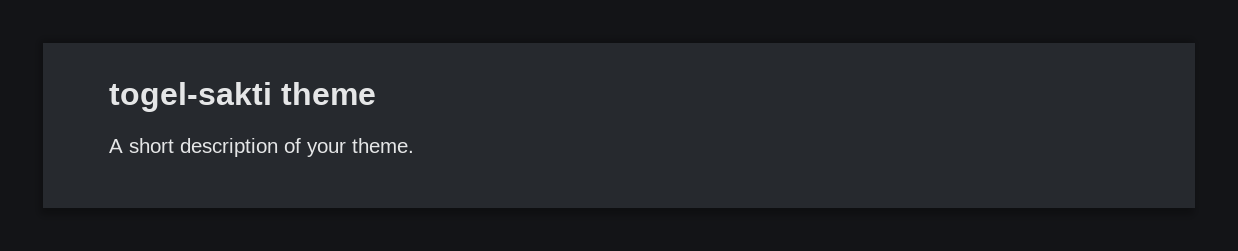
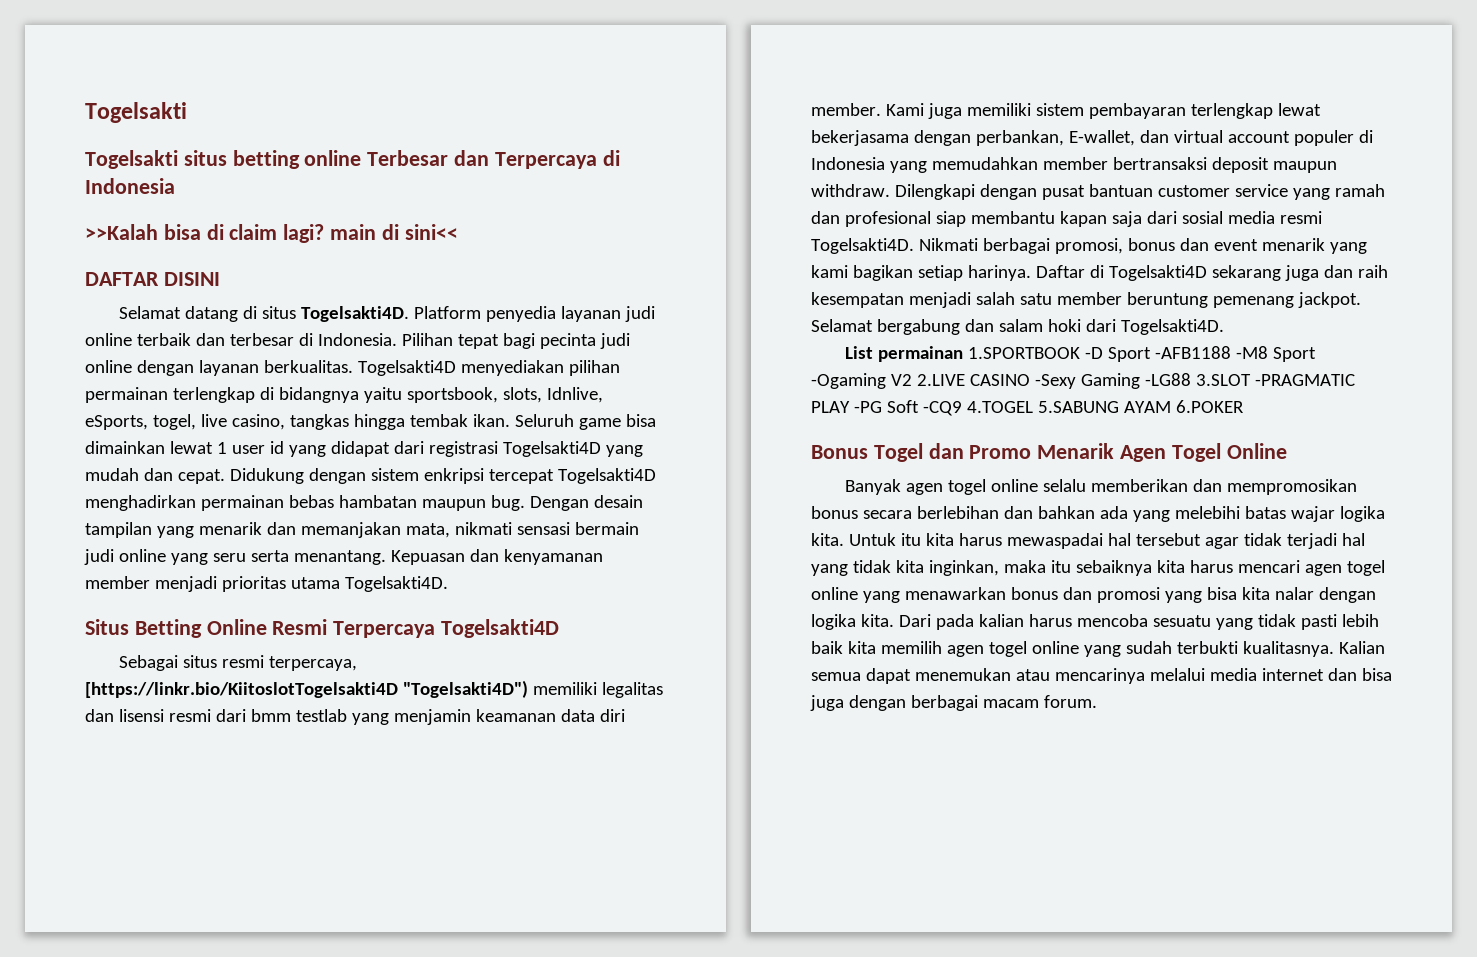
[109,82,376,112] [109,138,414,157] togel-sakti theme // A short description of your theme. -> [85,102,187,123] [85,150,620,169] [85,178,175,194] [85,224,458,243] [85,272,220,286] [119,306,656,322] [85,333,630,349] [85,360,620,376] [85,387,603,403] [85,414,656,430] [85,441,643,457] [85,468,656,484] [85,495,643,511] [85,522,639,538] [84,549,603,565] [85,576,448,592] [85,619,560,638] [119,655,358,671] [85,680,663,698] [85,709,625,725] [811,103,1321,119] [811,130,1373,146] [811,157,1337,173] [811,184,1385,200] [811,211,1322,227] [811,238,1367,254] [811,265,1388,281] [811,292,1361,308] [811,319,1224,335] [845,346,1317,362] [811,373,1355,389] [811,400,1244,416] [811,443,1287,462] [845,479,1358,495] [811,506,1385,522] [811,533,1365,549] [811,560,1385,576] [811,587,1376,603] [811,614,1379,630] [811,641,1385,657] [811,668,1392,684] [810,695,1097,711] Togelsakti // Togelsakti situs betting online Terbesar dan Terpercaya di Indonesia // >>Kalah bisa di claim lagi? main di sini<< // DAFTAR DISINI // Selamat datang di situs Togelsakti4D. Platform penyedia layanan judi online terbaik dan terbesar di Indonesia. Pilihan tepat bagi pecinta judi online dengan layanan berkualitas. Togelsakti4D menyediakan pilihan permainan terlengkap di bidangnya yaitu sportsbook, slots, Idnlive, eSports, togel, live casino, tangkas hingga tembak ikan. Seluruh game bisa dimainkan lewat 1 user id yang didapat dari registrasi Togelsakti4D yang mudah dan cepat. Didukung dengan sistem enkripsi tercepat Togelsakti4D menghadirkan permainan bebas hambatan maupun bug. Dengan desain tampilan yang menarik dan memanjakan mata, nikmati sensasi bermain judi online yang seru serta menantang. Kepuasan dan kenyamanan member menjadi prioritas utama Togelsakti4D. // Situs Betting Online Resmi Terpercaya Togelsakti4D // Sebagai situs resmi terpercaya, [https://linkr.bio/KiitoslotTogelsakti4D "Togelsakti4D") memiliki legalitas dan lisensi resmi dari bmm testlab yang menjamin keamanan data diri member. Kami juga memiliki sistem pembayaran terlengkap lewat bekerjasama dengan perbankan, E-wallet, dan virtual account populer di Indonesia yang memudahkan member bertransaksi deposit maupun withdraw. Dilengkapi dengan pusat bantuan customer service yang ramah dan profesional siap membantu kapan saja dari sosial media resmi Togelsakti4D. Nikmati berbagai promosi, bonus dan event menarik yang kami bagikan setiap harinya. Daftar di Togelsakti4D sekarang juga dan raih kesempatan menjadi salah satu member beruntung pemenang jackpot. Selamat bergabung dan salam hoki dari Togelsakti4D. // List permainan 1.SPORTBOOK -D Sport -AFB1188 -M8 Sport -Ogaming V2 2.LIVE CASINO -Sexy Gaming -LG88 3.SLOT -PRAGMATIC PLAY -PG Soft -CQ9 4.TOGEL 5.SABUNG AYAM 6.POKER // Bonus Togel dan Promo Menarik Agen Togel Online // Banyak agen togel online selalu memberikan dan mempromosikan bonus secara berlebihan dan bahkan ada yang melebihi batas wajar logika kita. Untuk itu kita harus mewaspadai hal tersebut agar tidak terjadi hal yang tidak kita inginkan, maka itu sebaiknya kita harus mencari agen togel online yang menawarkan bonus dan promosi yang bisa kita nalar dengan logika kita. Dari pada kalian harus mencoba sesuatu yang tidak pasti lebih baik kita memilih agen togel online yang sudah terbukti kualitasnya. Kalian semua dapat menemukan atau mencarinya melalui media internet dan bisa juga dengan berbagai macam forum.

